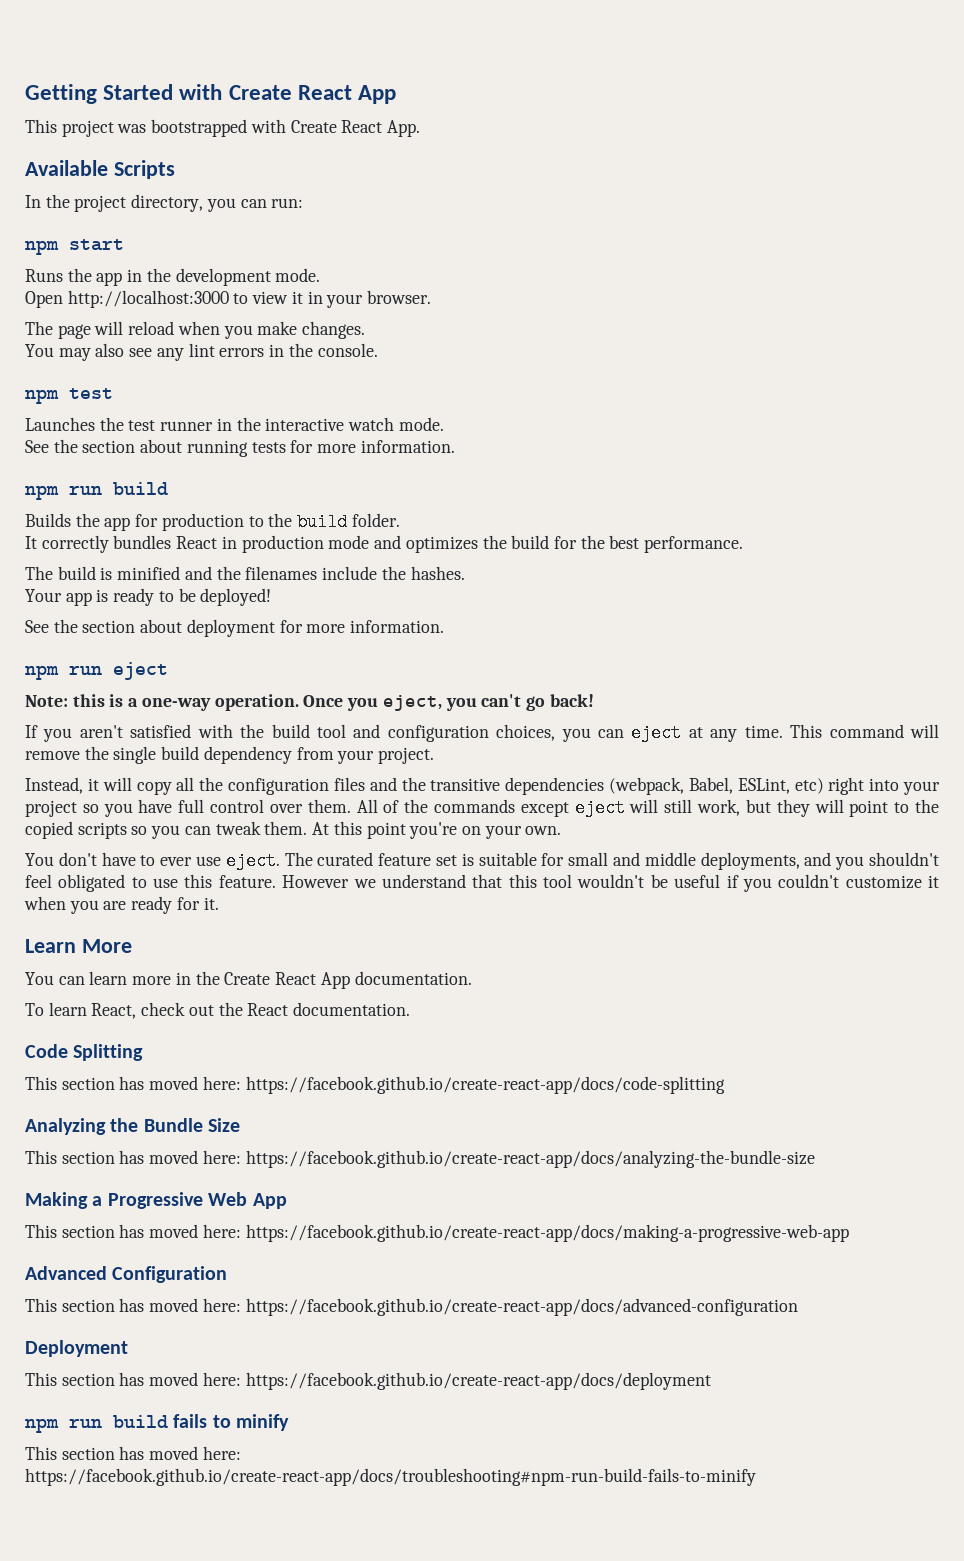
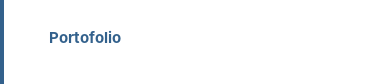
[25,84,397,104] [25,119,421,137] [25,160,175,179] [25,194,304,212] [25,239,124,255] [25,268,321,286] [25,290,432,308] [25,321,366,339] [25,343,378,361] [25,388,113,404] [25,417,444,431] [25,439,455,457] [25,482,168,500] [25,513,400,531] [25,535,744,553] [25,566,465,580] [25,588,272,606] [25,619,445,637] [25,662,168,680] [25,694,594,711] [25,724,940,742] [25,746,435,764] [25,777,941,795] [25,799,940,817] [25,821,562,839] [25,852,939,870] [25,874,939,892] [24,896,219,914] [25,939,132,953] [25,971,472,989] [25,1002,411,1019] [25,1044,144,1061] [25,1076,725,1094] [25,1118,241,1135] [25,1150,815,1168] [25,1192,287,1209] [25,1224,849,1242] [25,1266,228,1283] [25,1298,798,1316] [25,1340,128,1357] [25,1372,711,1390] [25,1414,290,1433] [25,1446,241,1460] [25,1468,756,1486] Getting Started with Create React App // This project was bootstrapped with Create React App. // Available Scripts // In the project directory, you can run: // npm start // Runs the app in the development mode. // Open http://localhost:3000 to view it in your browser. // The page will reload when you make changes. // You may also see any lint errors in the console. // npm test // Launches the test runner in the interactive watch mode. // See the section about running tests for more information. // npm run build // Builds the app for production to the build folder. // It correctly bundles React in production mode and optimizes the build for the best performance. // The build is minified and the filenames include the hashes. // Your app is ready to be deployed! // See the section about deployment for more information. // npm run eject // Note: this is a one-way operation. Once you eject, you can't go back! // If you aren't satisfied with the build tool and configuration choices, you can eject at any time. This command will remove the single build dependency from your project. // Instead, it will copy all the configuration files and the transitive dependencies (webpack, Babel, ESLint, etc) right into your project so you have full control over them. All of the commands except eject will still work, but they will point to the copied scripts so you can tweak them. At this point you're on your own. // You don't have to ever use eject. The curated feature set is suitable for small and middle deployments, and you shouldn't feel obligated to use this feature. However we understand that this tool wouldn't be useful if you couldn't customize it when you are ready for it. // Learn More // You can learn more in the Create React App documentation. // To learn React, check out the React documentation. // Code Splitting // This section has moved here: https://facebook.github.io/create-react-app/docs/code-splitting // Analyzing the Bundle Size // This section has moved here: https://facebook.github.io/create-react-app/docs/analyzing-the-bundle-size // Making a Progressive Web App // This section has moved here: https://facebook.github.io/create-react-app/docs/making-a-progressive-web-app // Advanced Configuration // This section has moved here: https://facebook.github.io/create-react-app/docs/advanced-configuration // Deployment // This section has moved here: https://facebook.github.io/create-react-app/docs/deployment // npm run build fails to minify // This section has moved here: https://facebook.github.io/create-react-app/docs/troubleshooting#npm-run-build-fails-to-minify -> [49,30,121,43] Portofolio

